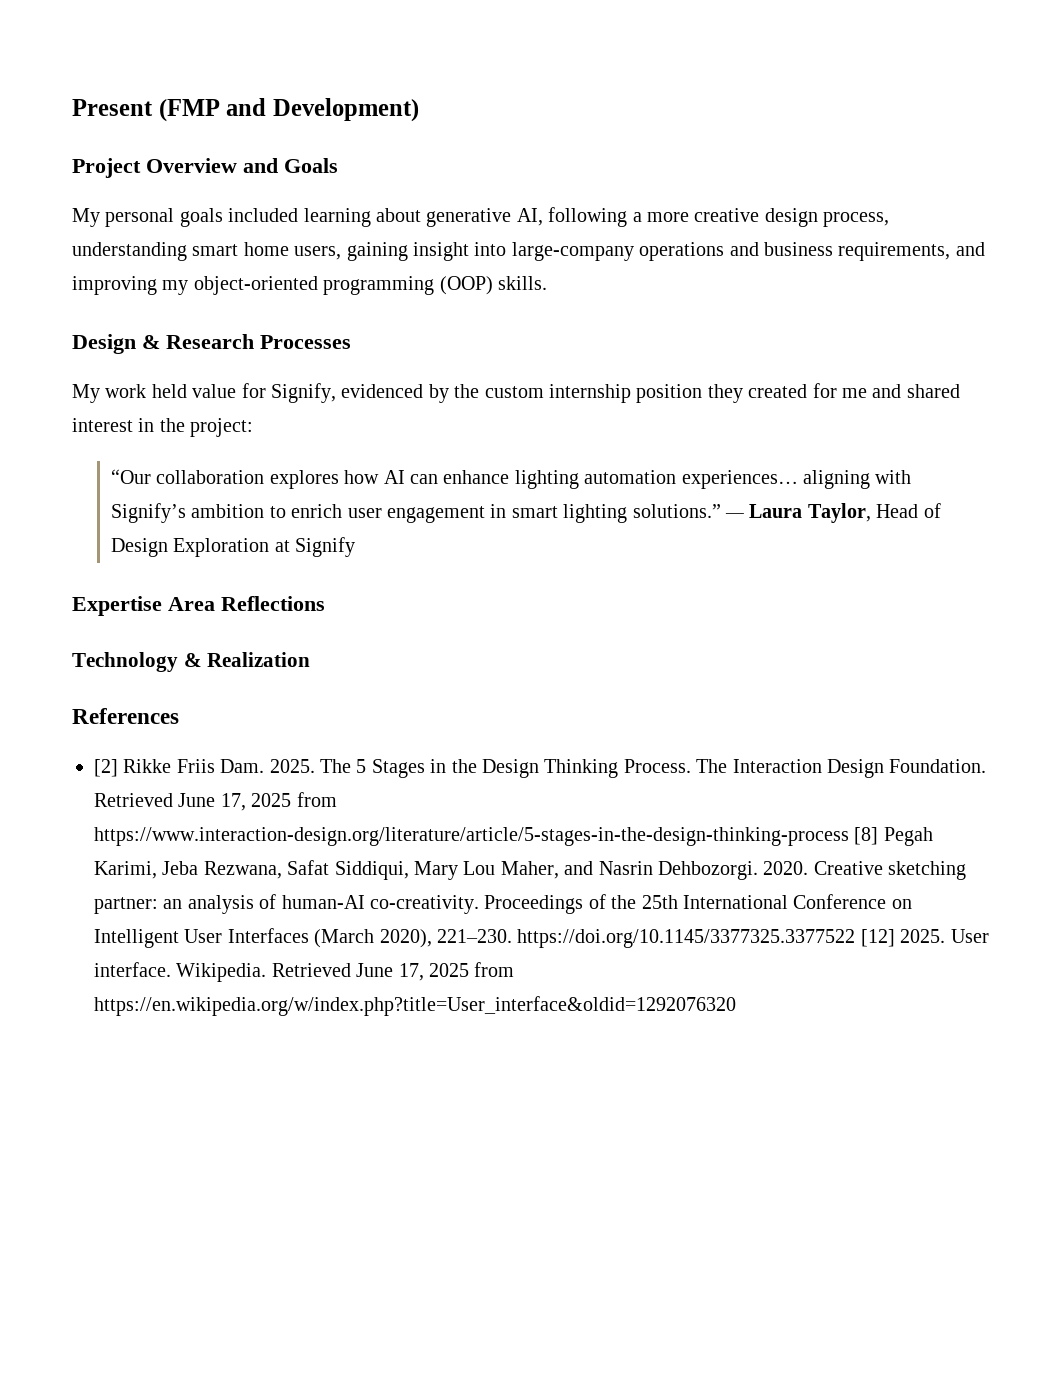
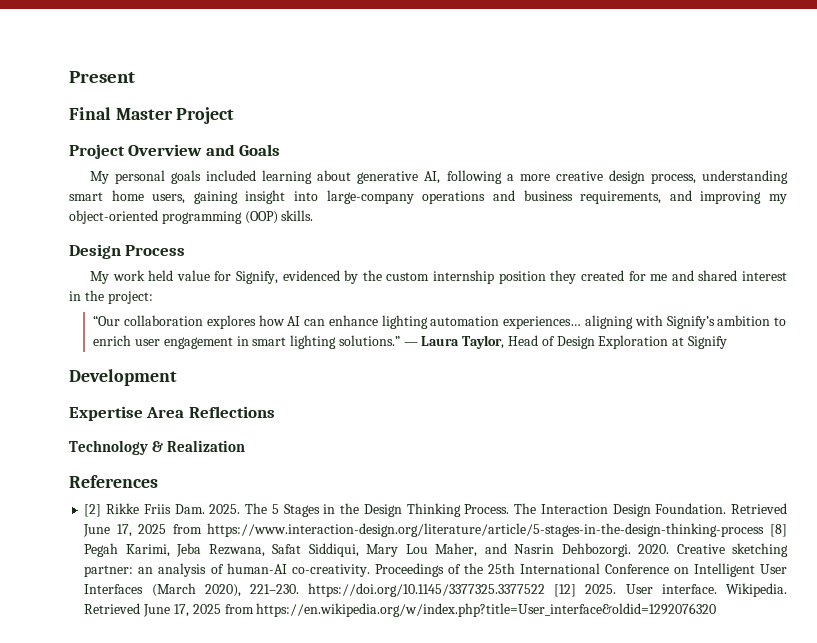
[158,98,419,122] (FMP and Development) -> [69,107,235,124] // Final Master Project
[142,334,351,349] & Research Processes -> [125,245,186,256] Process
(356, 547) none -> [69,369,177,386] // Development

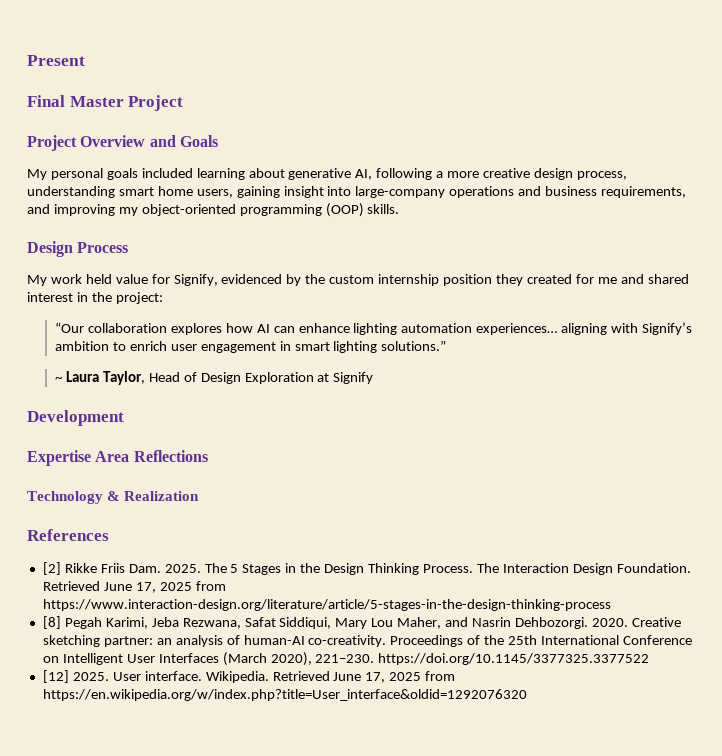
[403,342,418,346] — -> [55,376,64,382] // ~
(765, 530) none -> (611, 605) //
(546, 590) none -> (650, 659) //

